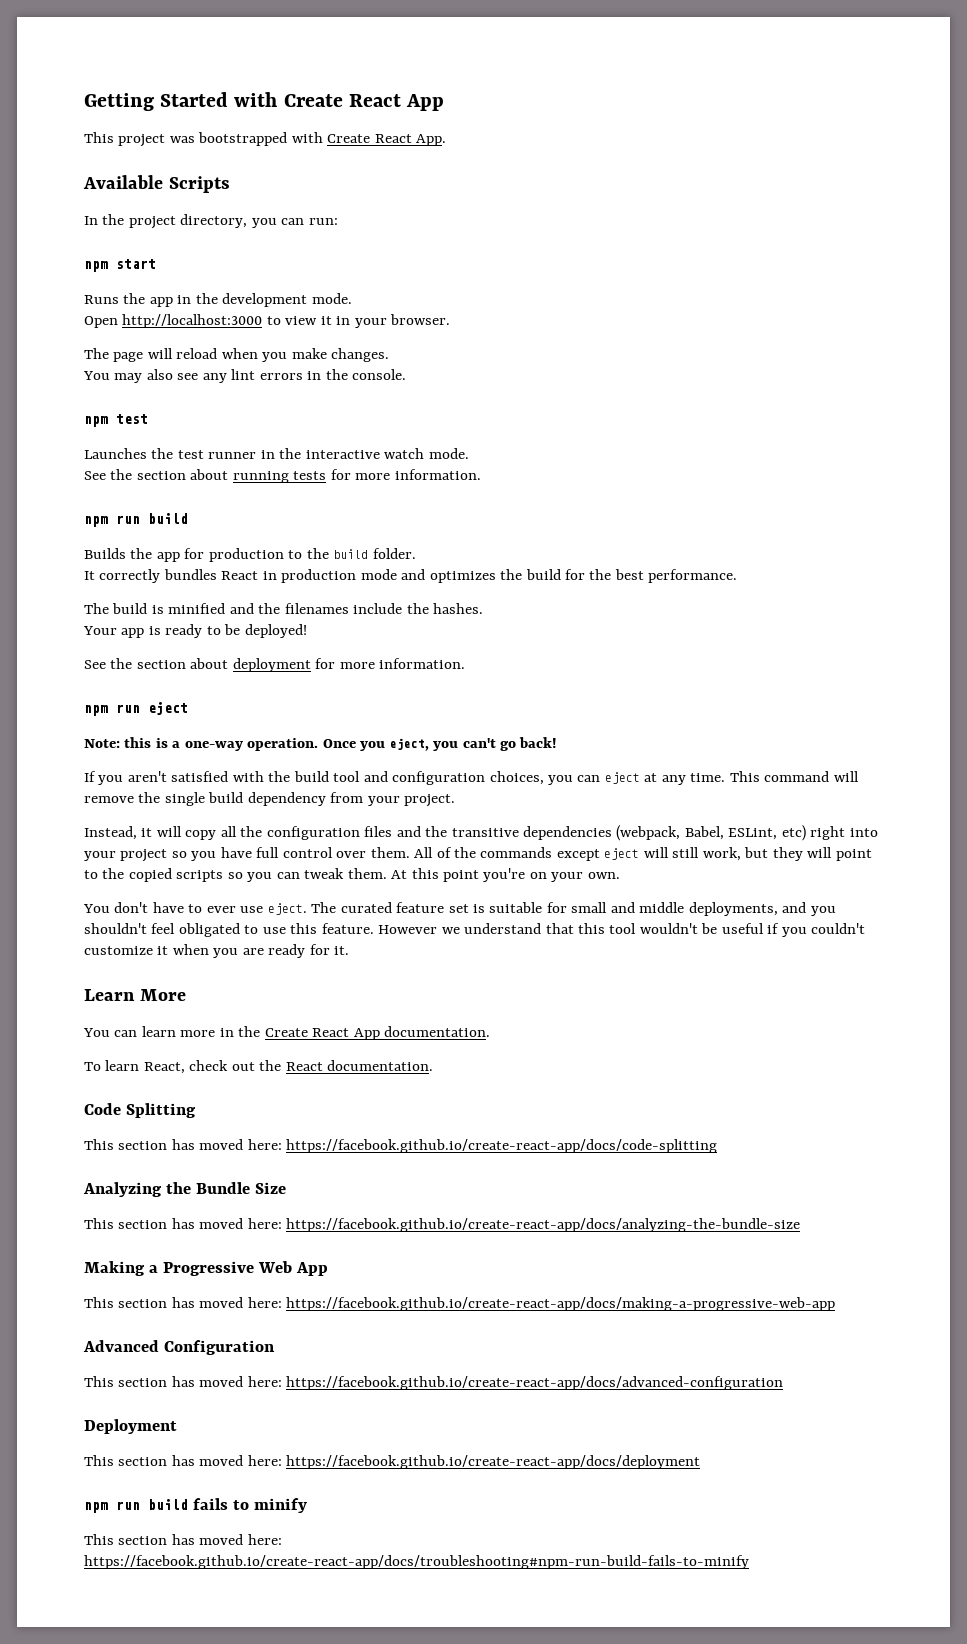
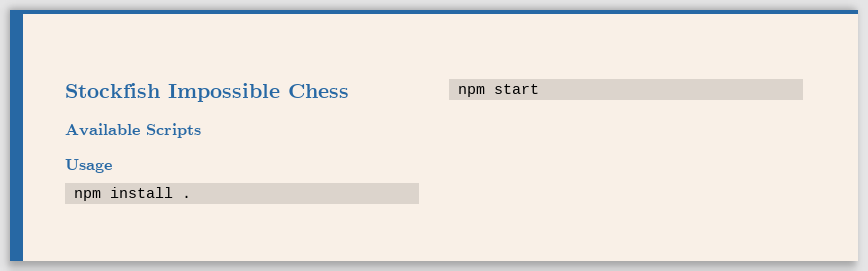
[84,92,445,111] [84,132,447,147] [83,175,230,193] [84,214,338,229] [84,259,156,272] [84,293,352,307] [84,314,451,328] [84,348,390,362] [83,369,407,383] [84,414,148,427] [84,448,469,459] [84,469,481,483] [84,513,188,527] [84,548,416,562] [84,569,738,583] [84,603,484,614] [83,624,307,638] [84,658,466,672] [84,702,188,716] [84,737,558,751] [84,771,859,785] [84,792,456,807] [84,825,878,841] [84,847,872,862] [84,868,620,882] [83,902,836,916] [84,923,866,937] [84,944,350,958] [84,989,186,1001] [83,1026,491,1040] [84,1060,434,1074] [84,1103,196,1118] [84,1139,718,1153] [83,1182,286,1197] [84,1218,801,1232] [84,1261,328,1276] [84,1297,836,1311] [83,1340,275,1355] [84,1376,784,1390] [84,1419,177,1434] [84,1455,701,1469] [84,1498,307,1513] [84,1534,282,1545] [84,1555,749,1569] Getting Started with Create React App // This project was bootstrapped with Create React App. // Available Scripts // In the project directory, you can run: // npm start // Runs the app in the development mode. // Open http://localhost:3000 to view it in your browser. // The page will reload when you make changes. // You may also see any lint errors in the console. // npm test // Launches the test runner in the interactive watch mode. // See the section about running tests for more information. // npm run build // Builds the app for production to the build folder. // It correctly bundles React in production mode and optimizes the build for the best performance. // The build is minified and the filenames include the hashes. // Your app is ready to be deployed! // See the section about deployment for more information. // npm run eject // Note: this is a one-way operation. Once you eject, you can't go back! // If you aren't satisfied with the build tool and configuration choices, you can eject at any time. This command will remove the single build dependency from your project. // Instead, it will copy all the configuration files and the transitive dependencies (webpack, Babel, ESLint, etc) right into your project so you have full control over them. All of the commands except eject will still work, but they will point to the copied scripts so you can tweak them. At this point you're on your own. // You don't have to ever use eject. The curated feature set is suitable for small and middle deployments, and you shouldn't feel obligated to use this feature. However we understand that this tool wouldn't be useful if you couldn't customize it when you are ready for it. // Learn More // You can learn more in the Create React App documentation. // To learn React, check out the React documentation. // Code Splitting // This section has moved here: https://facebook.github.io/create-react-app/docs/code-splitting // Analyzing the Bundle Size // This section has moved here: https://facebook.github.io/create-react-app/docs/analyzing-the-bundle-size // Making a Progressive Web App // This section has moved here: https://facebook.github.io/create-react-app/docs/making-a-progressive-web-app // Advanced Configuration // This section has moved here: https://facebook.github.io/create-react-app/docs/advanced-configuration // Deployment // This section has moved here: https://facebook.github.io/create-react-app/docs/deployment // npm run build fails to minify // This section has moved here: https://facebook.github.io/create-react-app/docs/troubleshooting#npm-run-build-fails-to-minify -> [65,83,349,102] [65,123,201,138] [65,159,112,173] [73,187,191,201] [457,84,539,97] Stockfish Impossible Chess // Available Scripts // Usage // npm install . // npm start

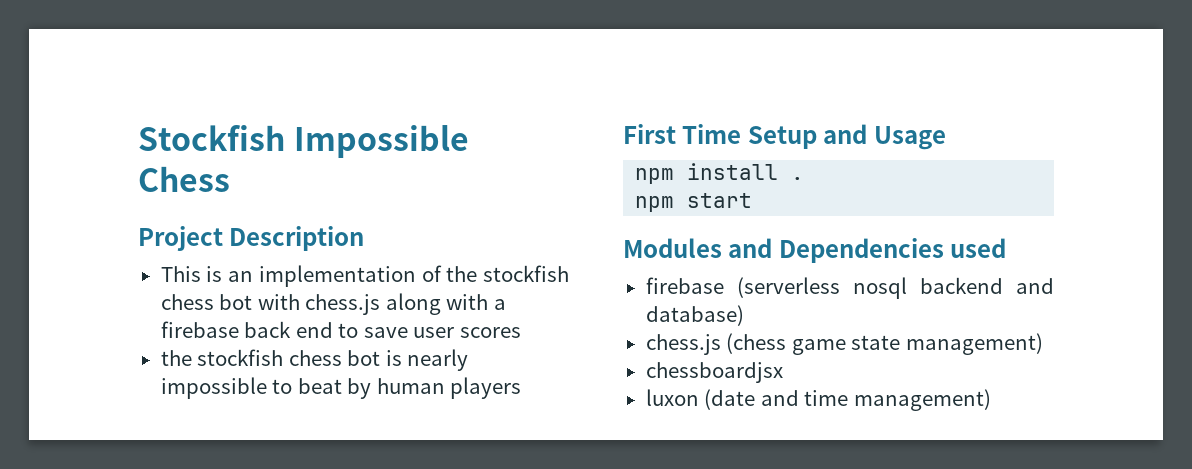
[65,123,201,138] Available Scripts // -> [138,226,365,251] [160,265,569,287] [160,293,506,315] [160,321,521,338] [160,349,469,371] [160,377,522,399] [623,124,868,149] Project Description // This is an implementation of the stockfish chess bot with chess.js along with a firebase back end to save user scores // the stockfish chess bot is nearly impossible to beat by human players // First Time Setup and
(539, 89) none -> [623,238,1007,263] [645,277,1054,299] [645,305,744,326] [645,333,1043,355] [645,362,783,383] [645,389,991,411] // Modules and Dependencies used // firebase (serverless nosql backend and database) // chess.js (chess game state management) // chessboardjsx // luxon (date and time management)

